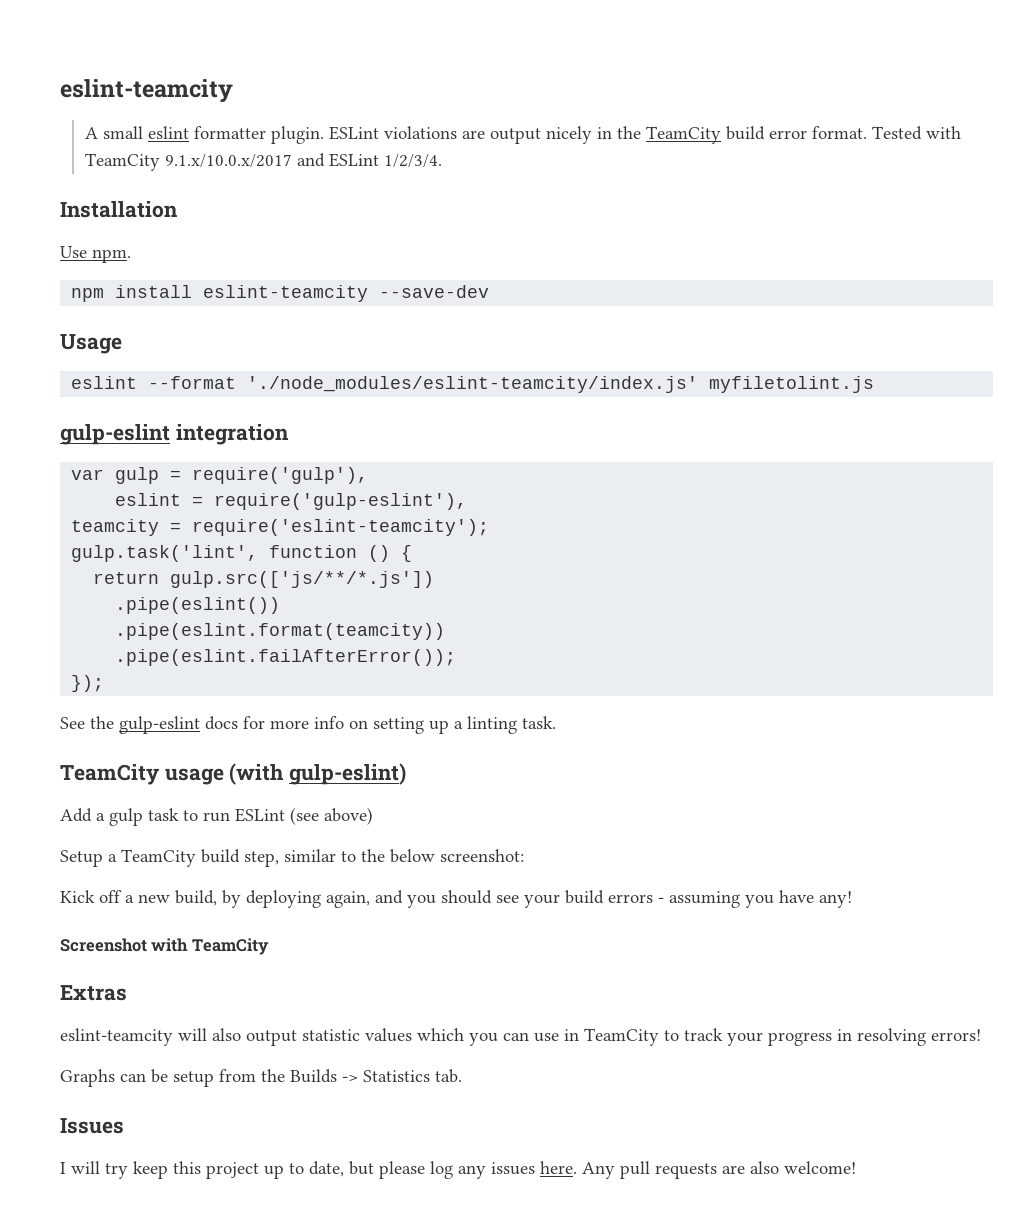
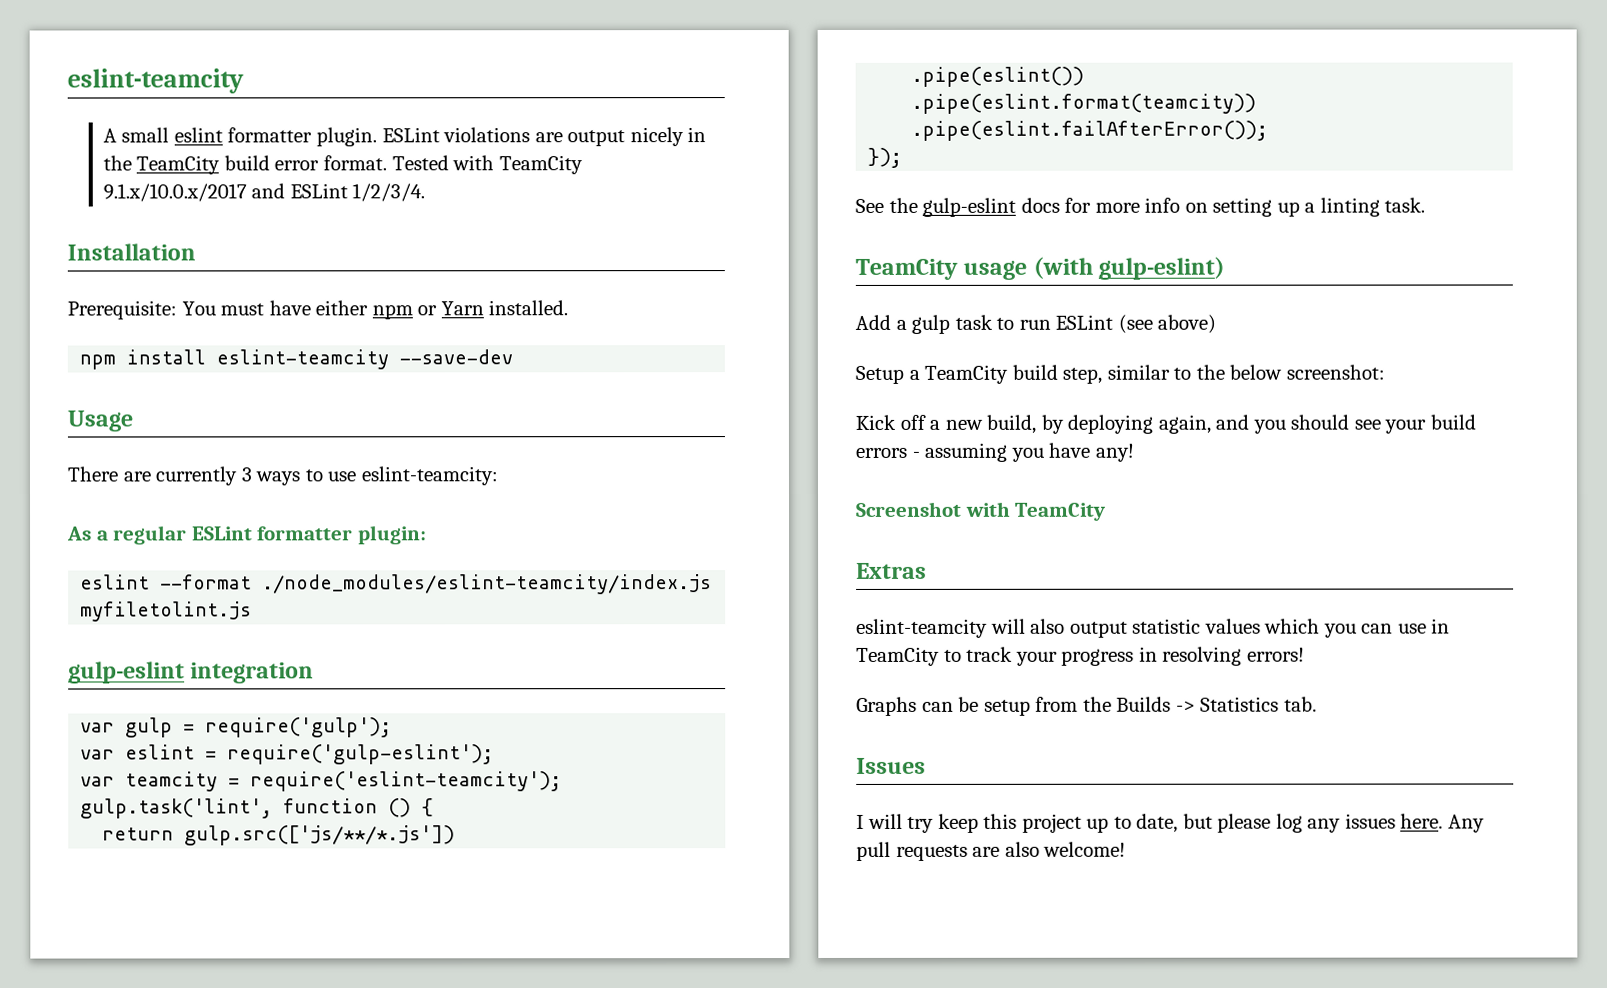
[60,246,131,263] Use npm. -> [67,300,569,320] Prerequisite: You must have either npm or Yarn installed.
(122, 344) none -> [67,466,498,486] [67,525,427,545] // There are currently 3 ways to use eslint-teamcity: // As a regular ESLint formatter plugin:
[247,376,699,393] './node_modules/eslint-teamcity/index.js' -> [262,574,713,595] ./node_modules/eslint-teamcity/index.js
[192,467,369,484] [115,493,468,510] require('gulp'), // eslint = require('gulp-eslint'), // -> [205,717,393,738] [80,744,495,765] [80,776,116,787] require('gulp'); // var eslint = require('gulp-eslint'); // var

